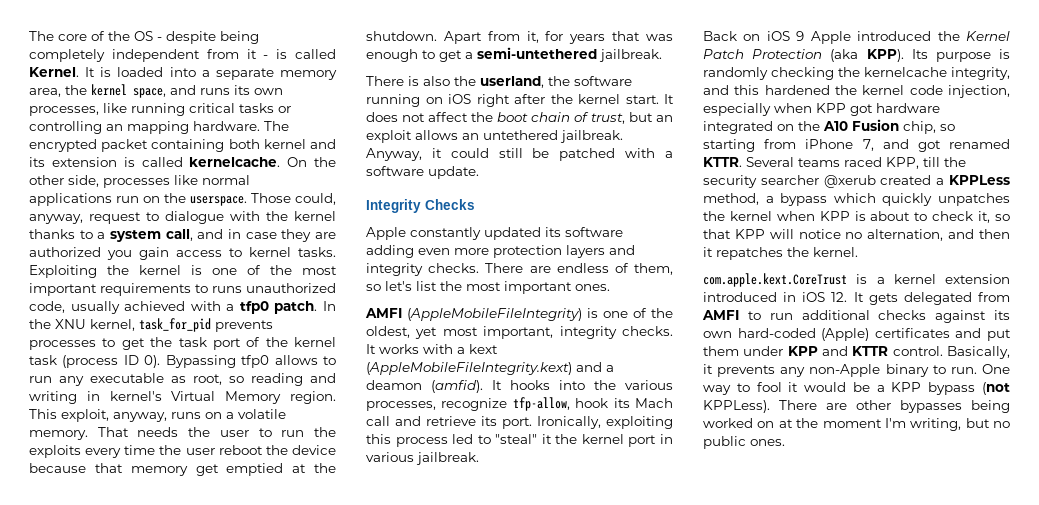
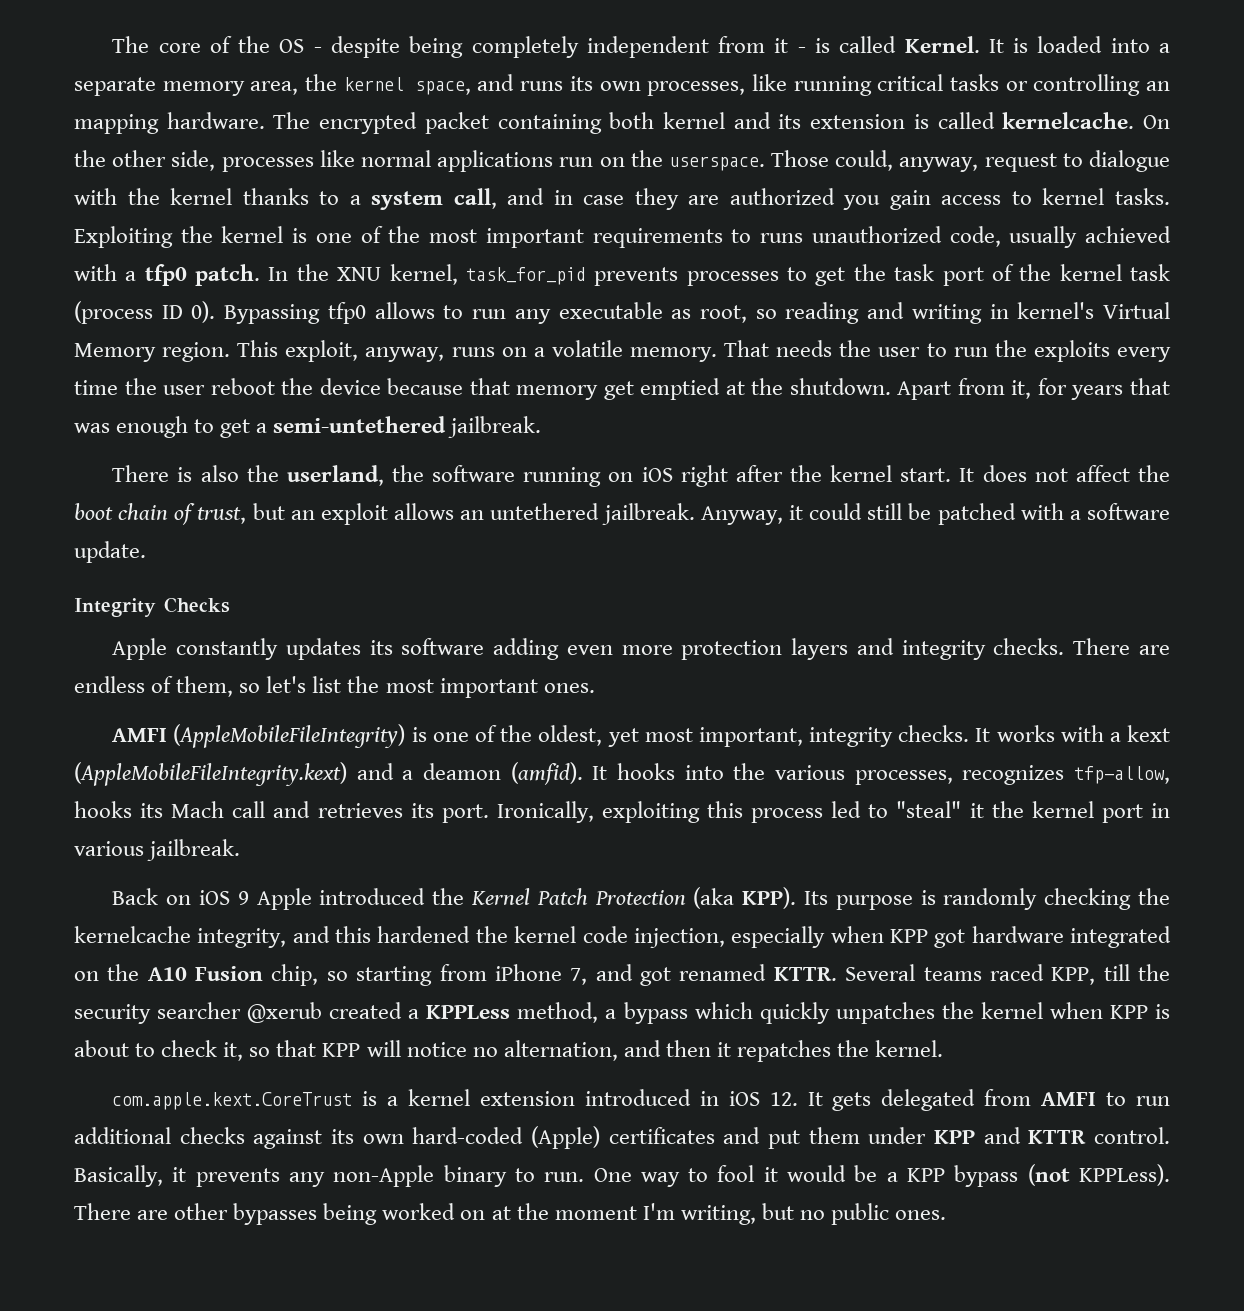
[484,227,541,240] updated -> [285,638,361,660] updates
[441,397,609,411] recognize tfp-allow, hook -> [962,765,1170,785] [74,801,132,818] recognizes tfp-allow, hooks
[426,416,476,426] retrieve -> [317,803,403,818] retrieves

